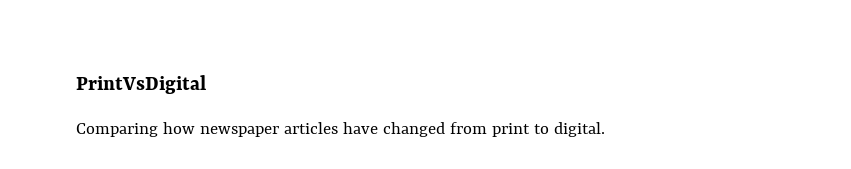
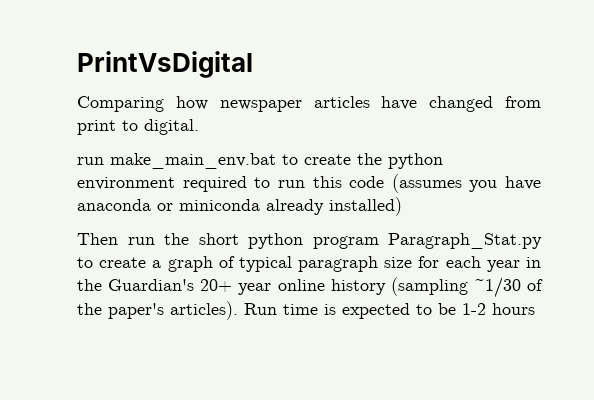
(605, 129) none -> [77,153,443,169] [77,174,541,193] [77,197,402,216] [77,233,542,249] [77,256,541,272] [77,277,543,298] [77,301,535,320] // run make_main_env.bat to create the python environment required to run this code (assumes you have anaconda or miniconda already installed) // Then run the short python program Paragraph_Stat.py to create a graph of typical paragraph size for each year in the Guardian's 20+ year online history (sampling ~1/30 of the paper's articles). Run time is expected to be 1-2 hours

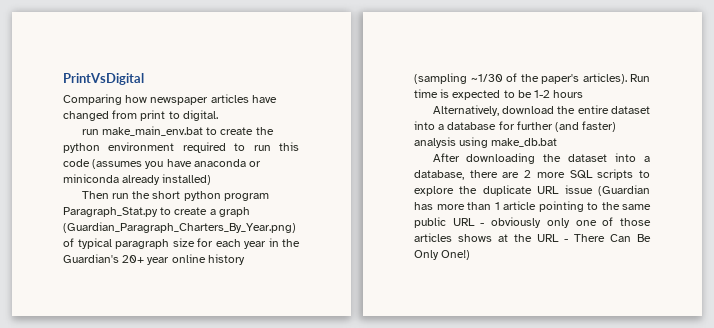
(213, 264) none -> [63,222,296,233] (Guardian_Paragraph_Charters_By_Year.png)
(535, 309) none -> [432,105,650,116] [414,121,617,132] [414,137,558,148] [432,153,650,164] [414,169,650,180] [414,185,650,196] [414,201,651,212] [414,217,651,228] [414,233,651,242] [414,250,471,260] // Alternatively, download the entire dataset into a database for further (and faster) analysis using make_db.bat // After downloading the dataset into a database, there are 2 more SQL scripts to explore the duplicate URL issue (Guardian has more than 1 article pointing to the same public URL - obviously only one of those articles shows at the URL - There Can Be Only One!)

